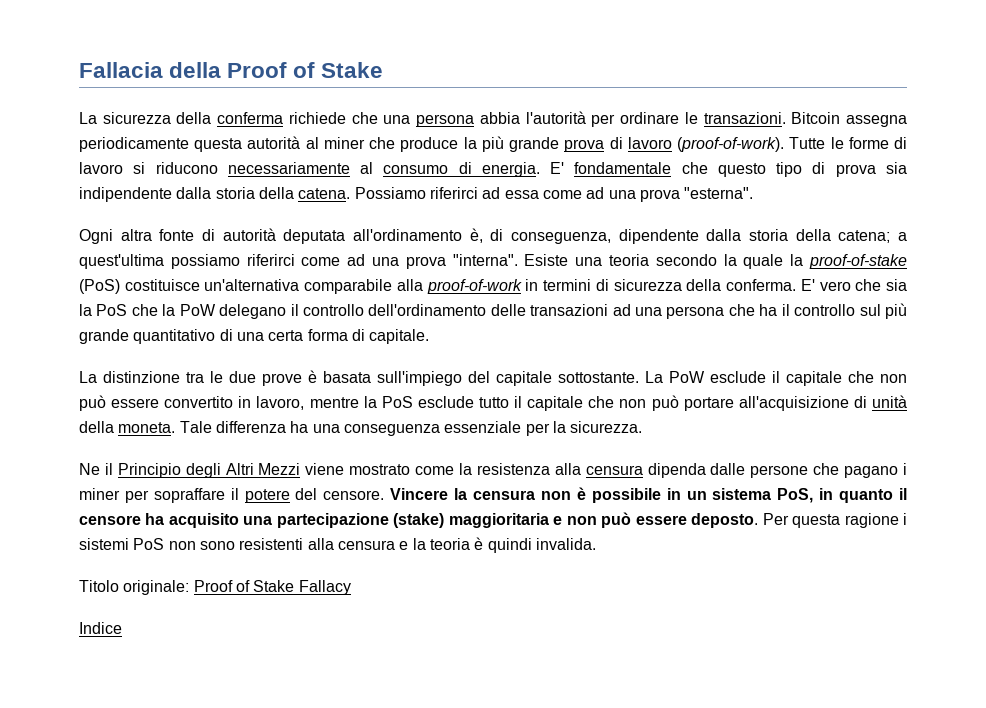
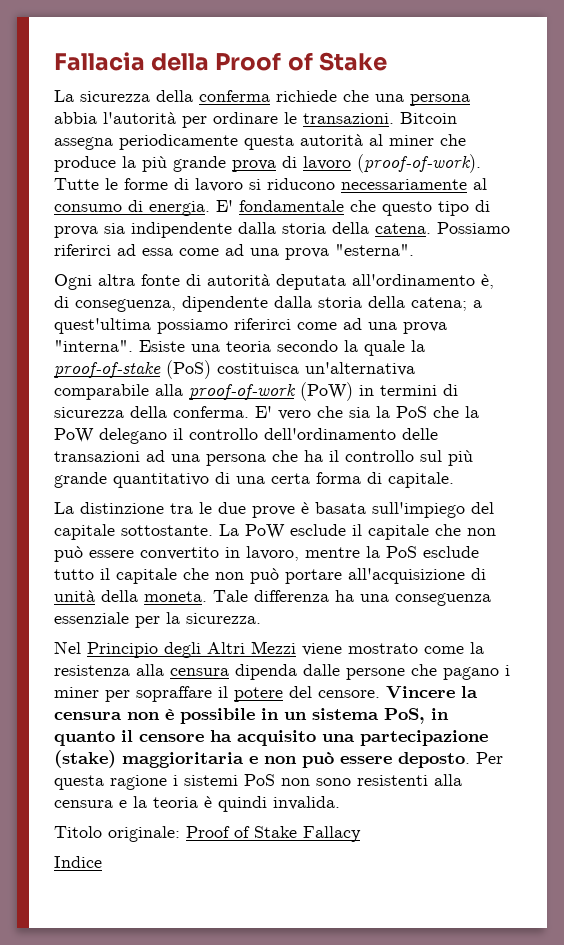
[124,279,200,291] costituisce -> [217,363,299,374] costituisca
(522, 286) none -> [300,382,353,401] (PoW)
[79,463,113,475] Ne il -> [54,641,81,654] Nel

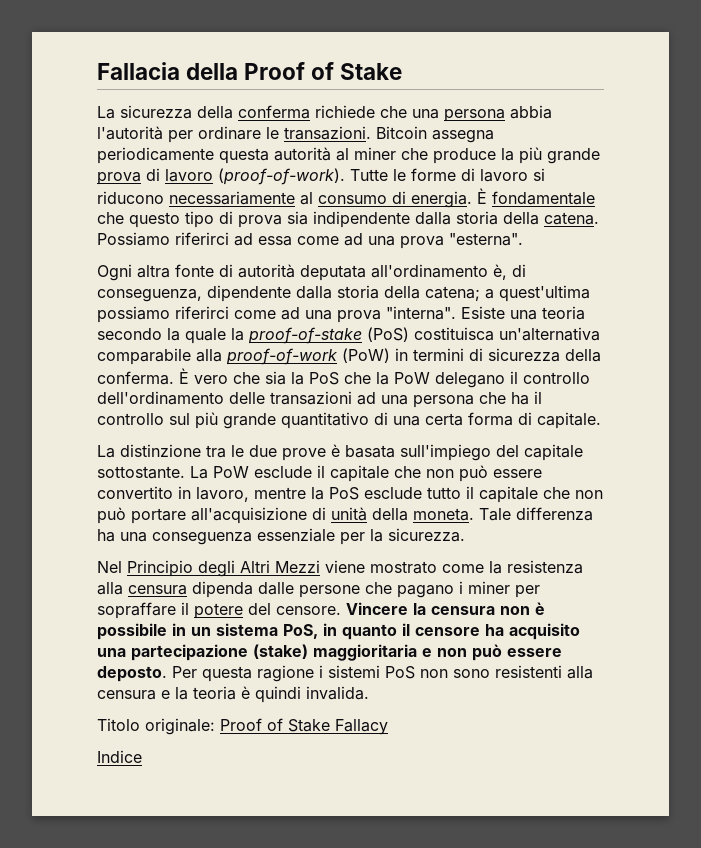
[216,200,233,212] E' -> [477,188,487,204] È
[255,406,272,418] E' -> [179,368,189,384] È

